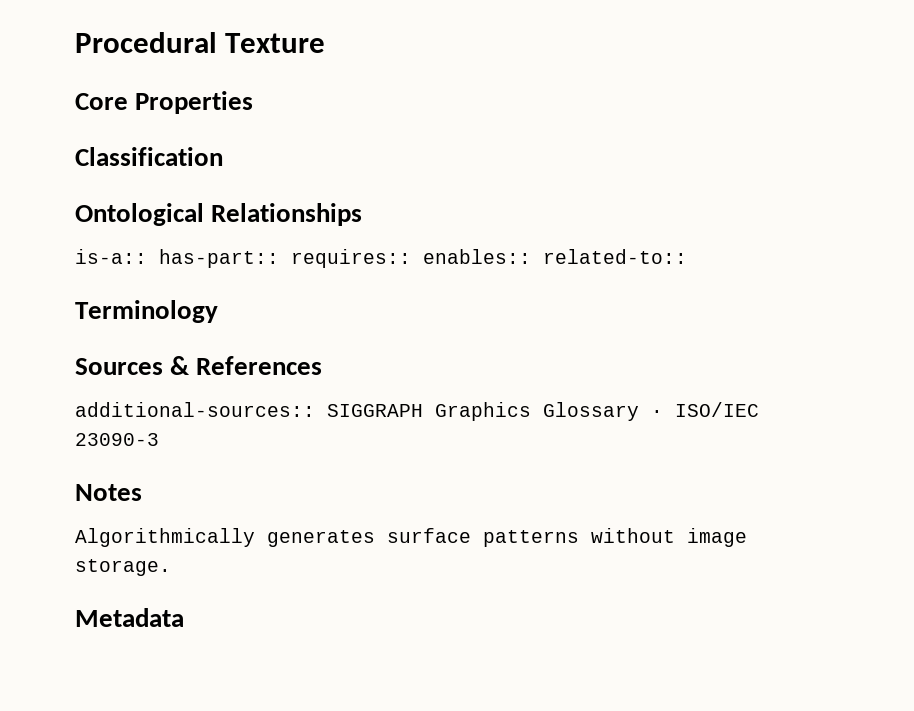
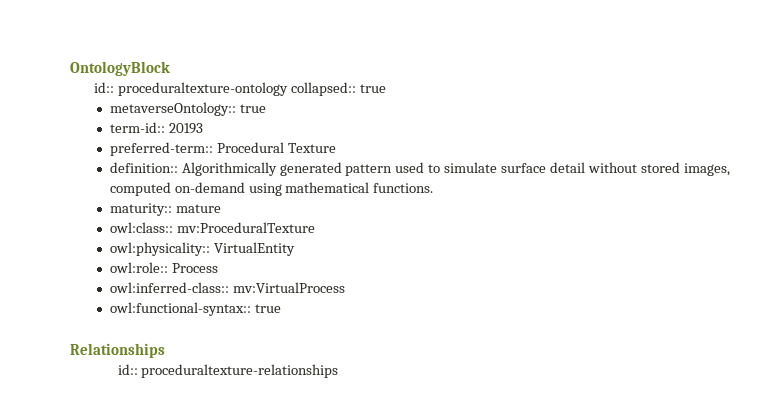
[75,32,326,53] [75,91,254,114] [75,147,223,166] [75,203,363,226] [75,249,687,268] [75,300,218,323] [75,356,323,375] [75,402,759,421] [75,433,159,446] [75,484,142,501] [75,528,747,547] [75,559,171,576] [75,608,184,627] Procedural Texture // Core Properties // Classification // Ontological Relationships // is-a:: has-part:: requires:: enables:: related-to:: // Terminology // Sources & References // additional-sources:: SIGGRAPH Graphics Glossary · ISO/IEC 23090-3 // Notes // Algorithmically generates surface patterns without image storage. // Metadata -> [70,61,170,76] [93,82,386,96] [109,102,266,116] [109,122,203,134] [109,142,336,156] [109,162,730,176] [109,182,434,196] [109,203,221,216] [109,222,315,233] [109,242,295,256] [109,262,218,273] [109,282,345,293] [109,302,281,316] [70,343,165,358] [117,364,339,378] OntologyBlock // id:: proceduraltexture-ontology collapsed:: true // metaverseOntology:: true // term-id:: 20193 // preferred-term:: Procedural Texture // definition:: Algorithmically generated pattern used to simulate surface detail without stored images, computed on-demand using mathematical functions. // maturity:: mature // owl:class:: mv:ProceduralTexture // owl:physicality:: VirtualEntity // owl:role:: Process // owl:inferred-class:: mv:VirtualProcess // owl:functional-syntax:: true // Relationships // id:: proceduraltexture-relationships

